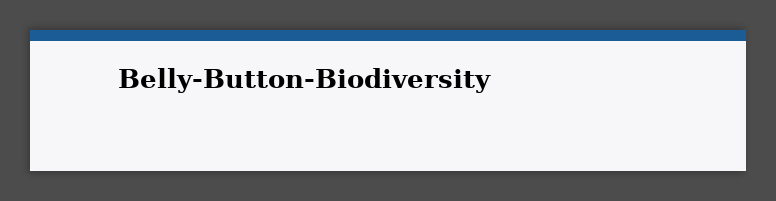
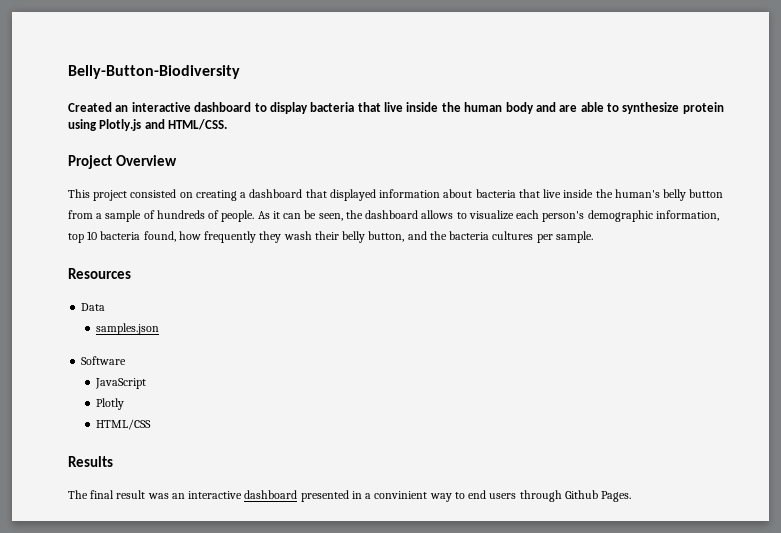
(491, 80) none -> [68,102,724,114] [68,119,228,131] [68,155,177,169] [68,189,724,201] [68,210,719,222] [68,231,593,243] [68,268,131,279] [81,303,106,311] [96,323,160,335] [81,356,127,365] [95,378,147,389] [96,398,125,410] [96,419,152,430] [68,456,113,467] [68,490,632,502] // Created an interactive dashboard to display bacteria that live inside the human body and are able to synthesize protein using Plotly.js and HTML/CSS. // Project Overview // This project consisted on creating a dashboard that displayed information about bacteria that live inside the human's belly button from a sample of hundreds of people. As it can be seen, the dashboard allows to visualize each person's demographic information, top 10 bacteria found, how frequently they wash their belly button, and the bacteria cultures per sample. // Resources // Data // samples.json // Software // JavaScript // Plotly // HTML/CSS // Results // The final result was an interactive dashboard presented in a convinient way to end users through Github Pages.

